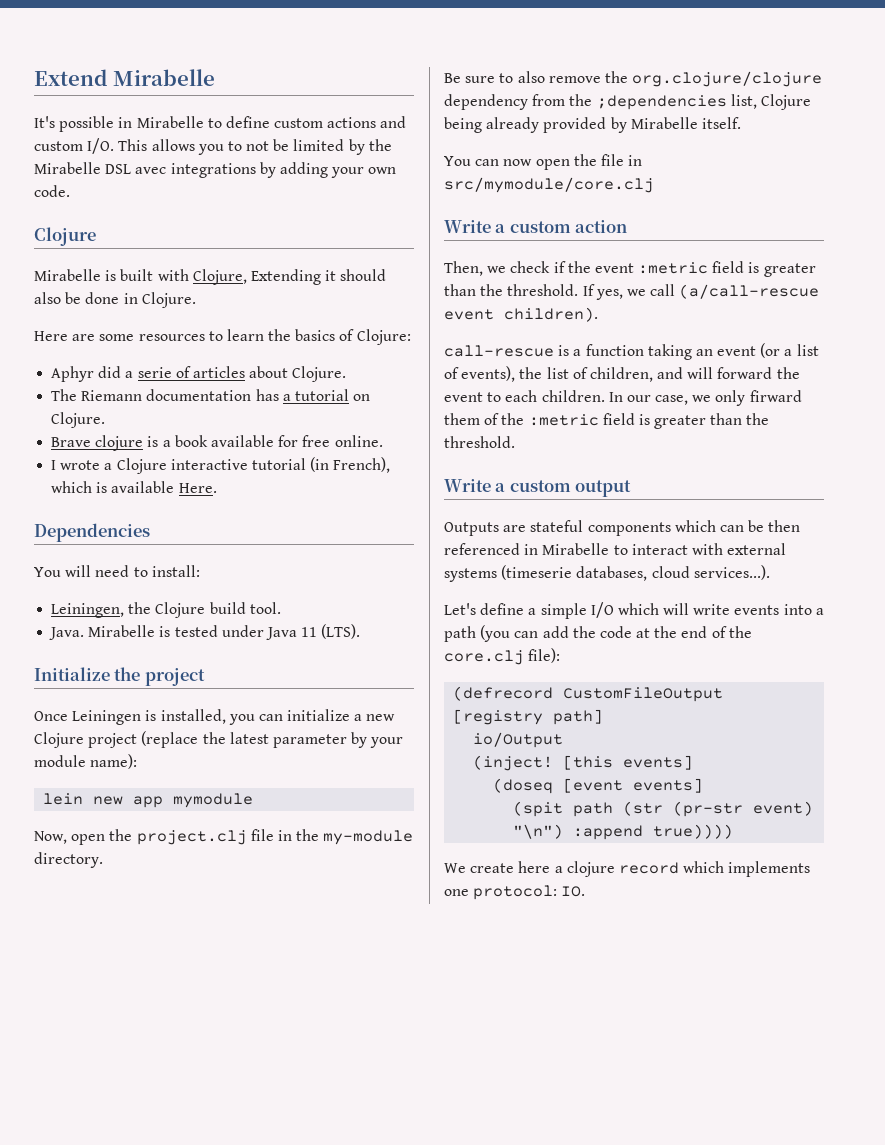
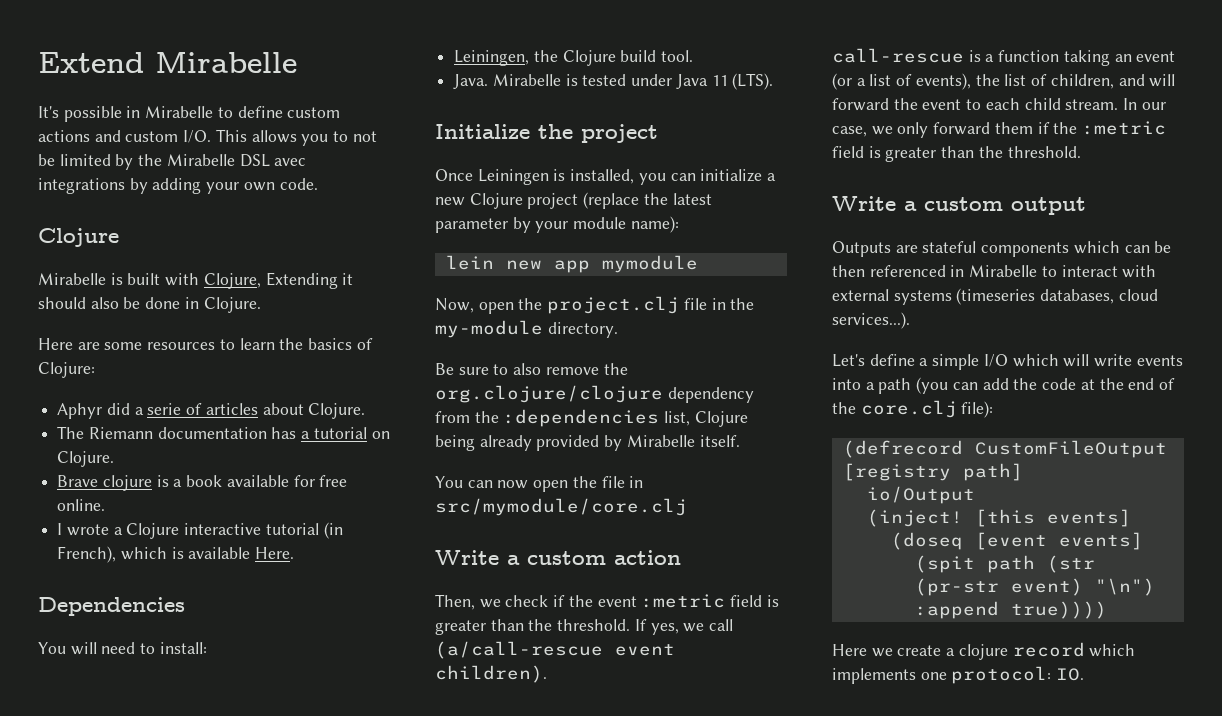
[596,95,727,110] ;dependencies -> [503,409,660,427] :dependencies
[541,390,605,402] children. -> [1024,98,1119,110] child stream.
[749,390,802,402] [444,413,500,425] firward them of -> [933,122,1050,135] forward them if
[501,565,573,580] (timeserie -> [956,288,1036,305] (timeseries
[444,861,551,873] We create here -> [832,644,942,657] Here we create

